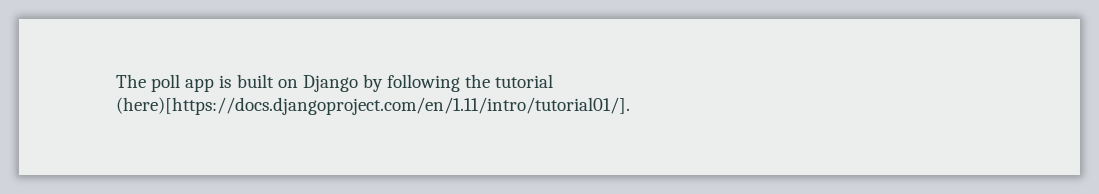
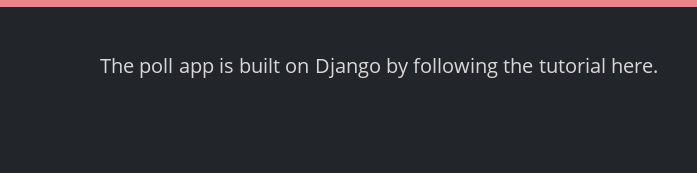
[116,97,630,115] (here)[https://docs.djangoproject.com/en/1.11/intro/tutorial01/]. -> [610,58,658,73] here.

